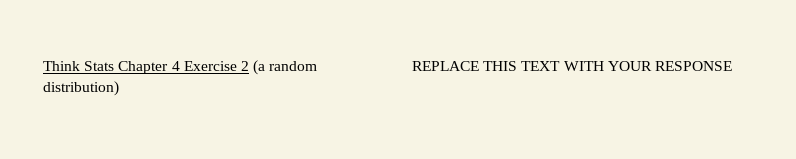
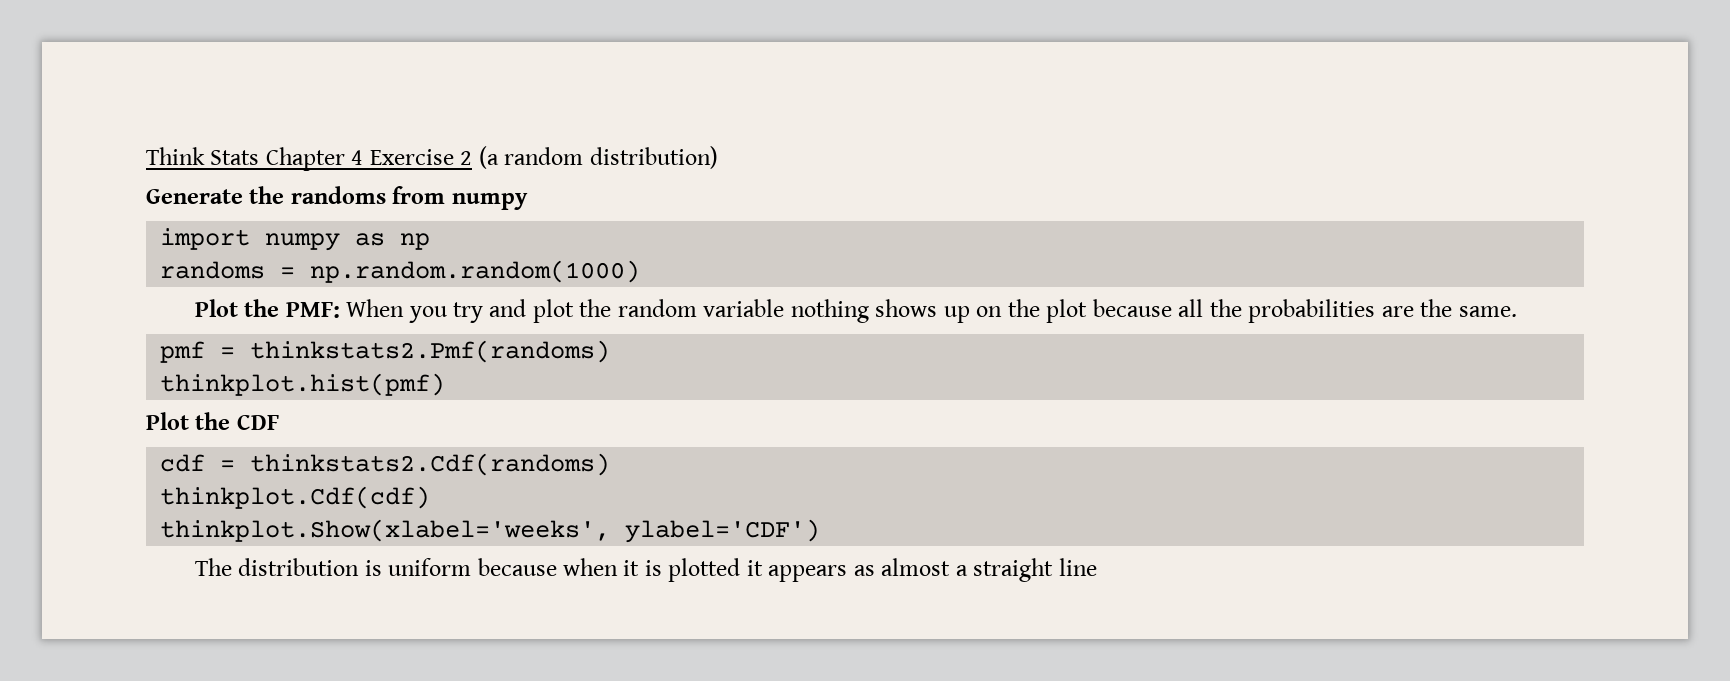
[412,61,732,71] REPLACE THIS TEXT WITH YOUR RESPONSE -> [146,186,528,210] [160,228,431,251] [160,260,641,283] [194,299,1517,323] [160,340,611,363] [160,373,446,396] [146,412,279,430] [160,453,611,476] [160,486,431,509] [160,519,821,543] [194,558,1097,582] Generate the randoms from numpy // import numpy as np // randoms = np.random.random(1000) // Plot the PMF: When you try and plot the random variable nothing shows up on the plot because all the probabilities are the same. // pmf = thinkstats2.Pmf(randoms) // thinkplot.hist(pmf) // Plot the CDF // cdf = thinkstats2.Cdf(randoms) // thinkplot.Cdf(cdf) // thinkplot.Show(xlabel='weeks', ylabel='CDF') // The distribution is uniform because when it is plotted it appears as almost a straight line

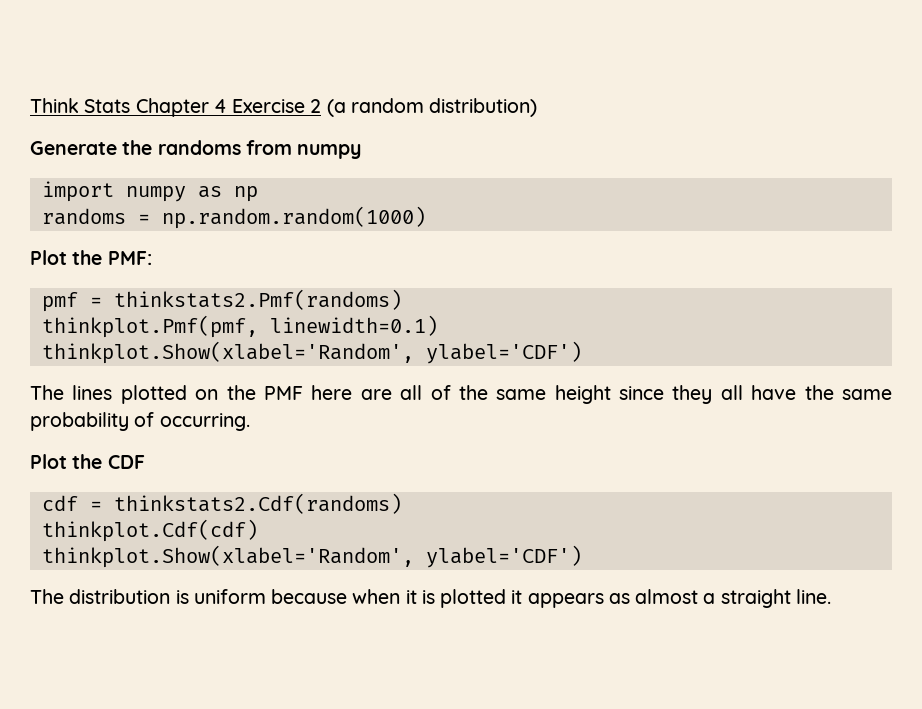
[346,299,1517,323] [160,340,611,363] [160,373,446,396] When you try and plot the random variable nothing shows up on the plot because all the probabilities are the same. // pmf = thinkstats2.Pmf(randoms) // thinkplot.hist(pmf) -> [41,289,402,312] [41,315,438,338] [41,341,582,364] [30,385,893,404] [30,412,250,431] // pmf = thinkstats2.Pmf(randoms) // thinkplot.Pmf(pmf, linewidth=0.1) // thinkplot.Show(xlabel='Random', ylabel='CDF') // The lines plotted on the PMF here are all of the same height since they all have the same probability of occurring.
[160,519,611,542] thinkplot.Show(xlabel='weeks', -> [41,545,414,568] thinkplot.Show(xlabel='Random',
[1058,558,1097,576] line -> [795,589,831,604] line.

